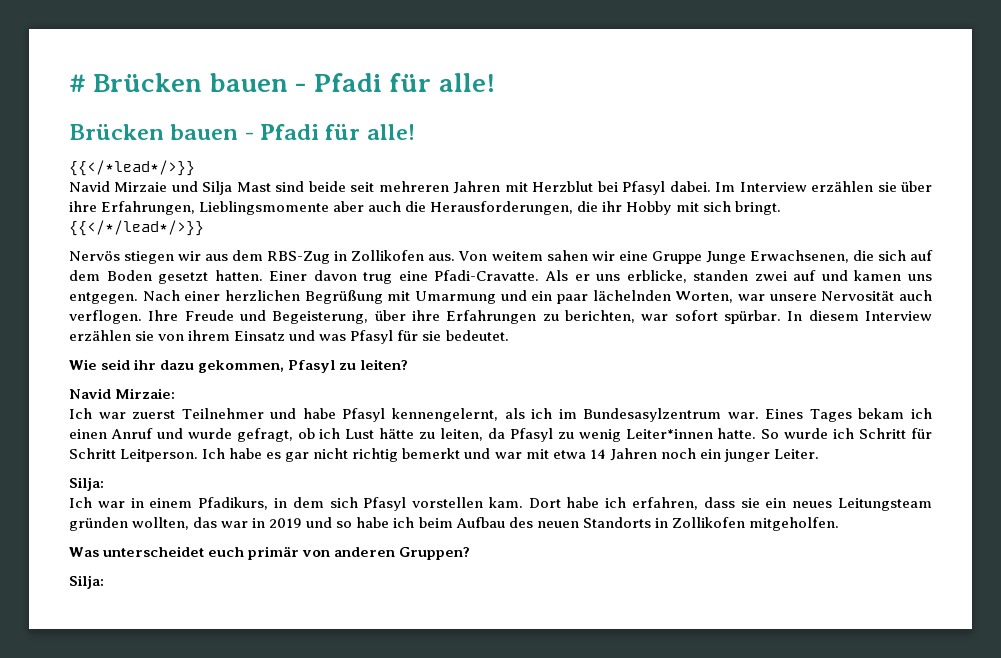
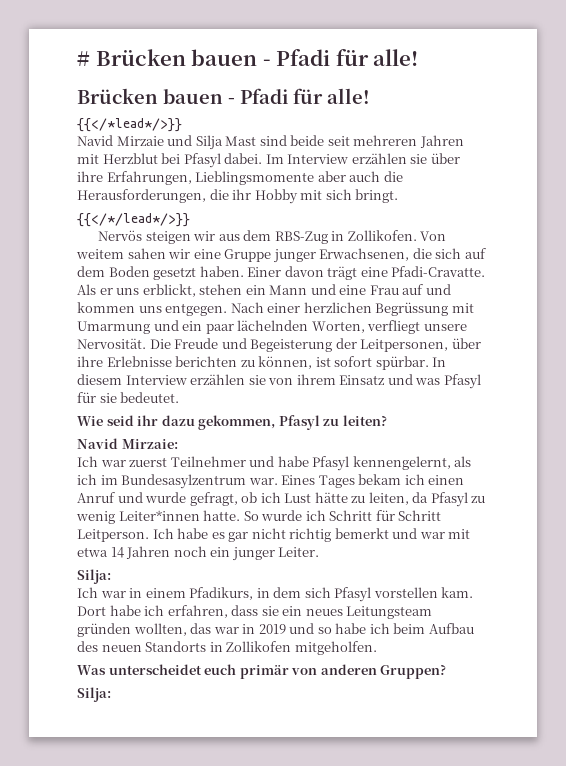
[124,251,175,264] stiegen -> [145,231,191,244] steigen
[351,250,456,261] Zollikofen aus. -> [347,230,417,241] Zollikofen.
[705,251,746,264] Junge -> [272,249,316,263] junger
[214,270,263,281] hatten. -> [199,266,244,277] haben.
[363,272,393,284] trug -> [327,266,358,280] trägt
[626,270,787,283] erblicke, standen zwei -> [142,284,399,297] erblickt, stehen ein Mann und eine Frau
[854,270,902,281] kamen -> [77,302,135,313] kommen
[304,290,383,304] Begrüßung -> [375,302,449,316] Begrüssung
[737,290,932,301] [69,310,669,324] war unsere Nervosität auch verflogen. Ihre Freude und Begeisterung, über ihre Erfahrungen zu berichten, war -> [367,320,467,334] [77,338,481,352] [77,356,331,369] verfliegt unsere Nervosität. Die Freude und Begeisterung der Leitpersonen, über ihre Erlebnisse berichten zu können, ist

